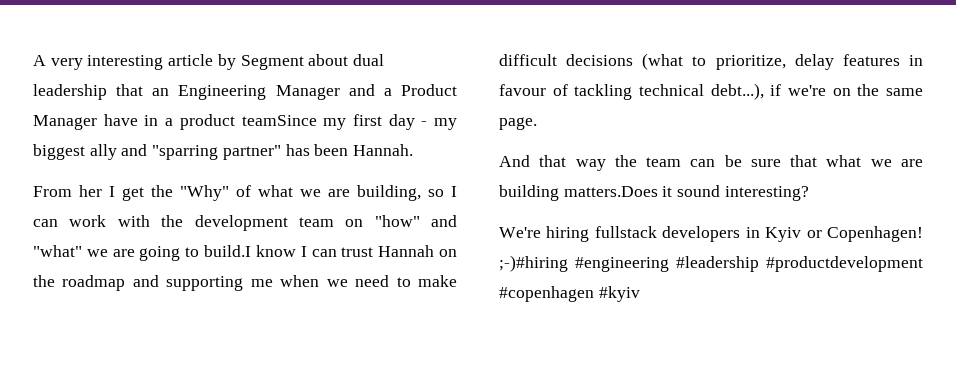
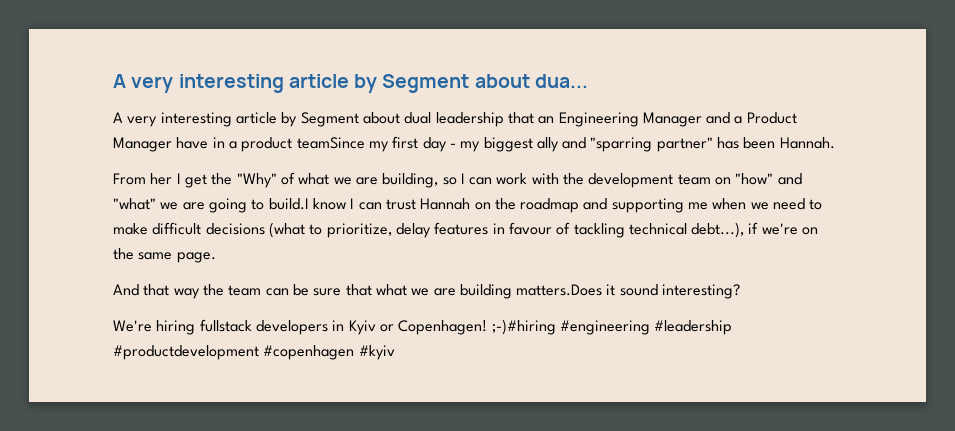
[33,54,349,70] A very interesting article by Segment about -> [113,74,588,93] [113,112,400,127] A very interesting article by Segment about dua... // A very interesting article by Segment about

